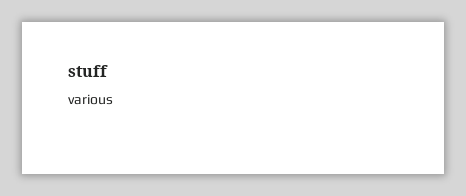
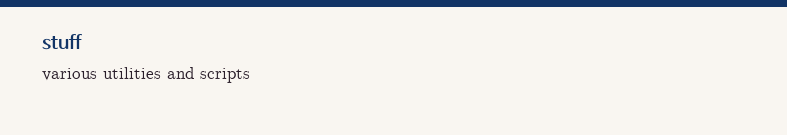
(113, 99) none -> [103,67,250,83] utilities and scripts

